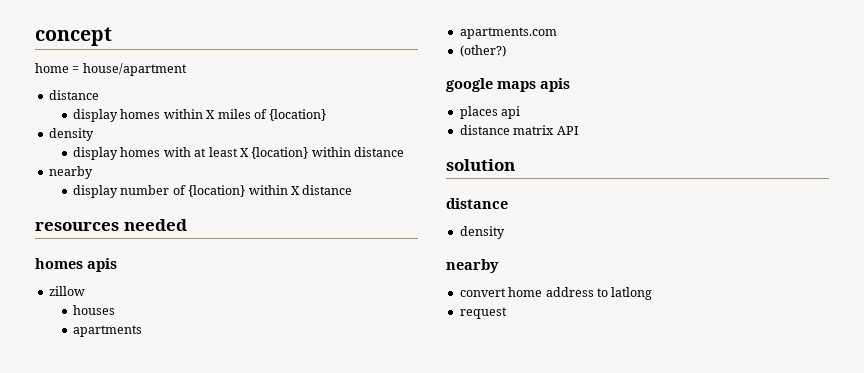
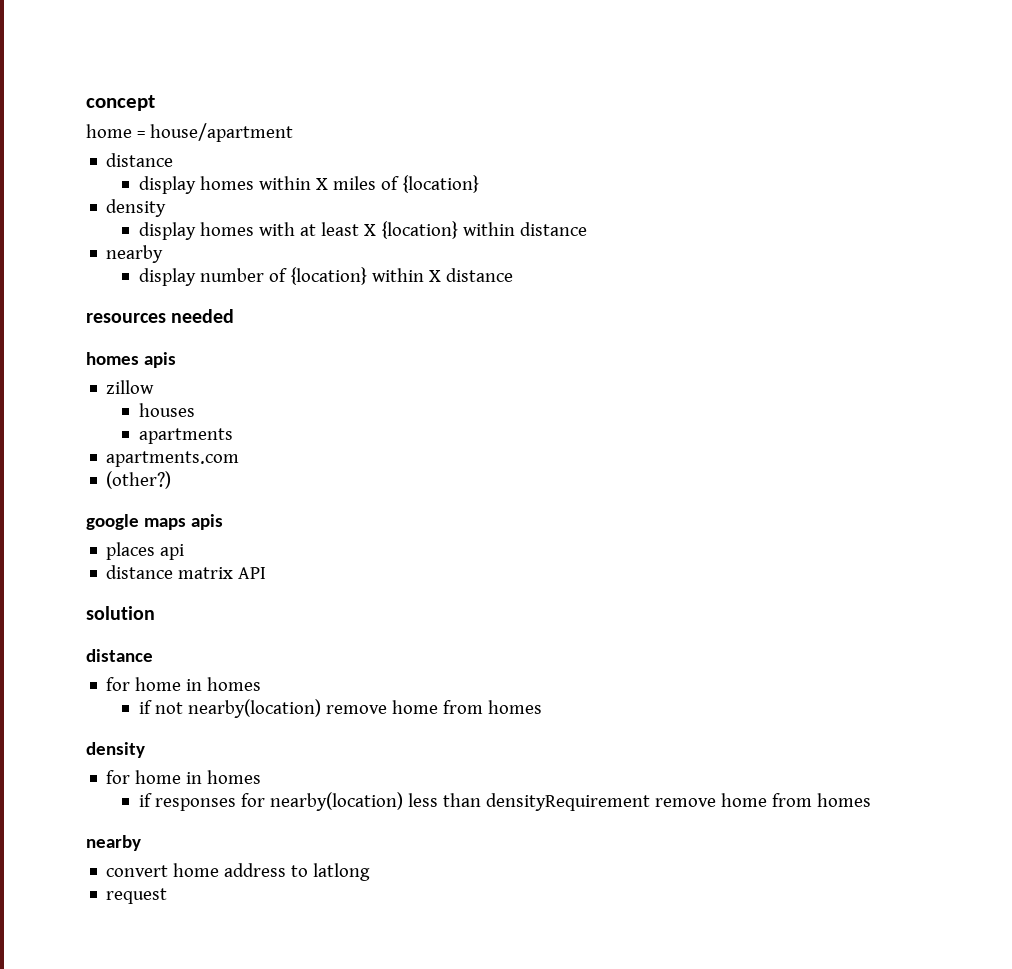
[459,226,505,239] density -> [106,677,262,691] [138,699,542,718] [86,742,145,758] [106,770,262,784] [138,792,871,811] for home in homes // if not nearby(location) remove home from homes // density // for home in homes // if responses for nearby(location) less than densityRequirement remove home from homes

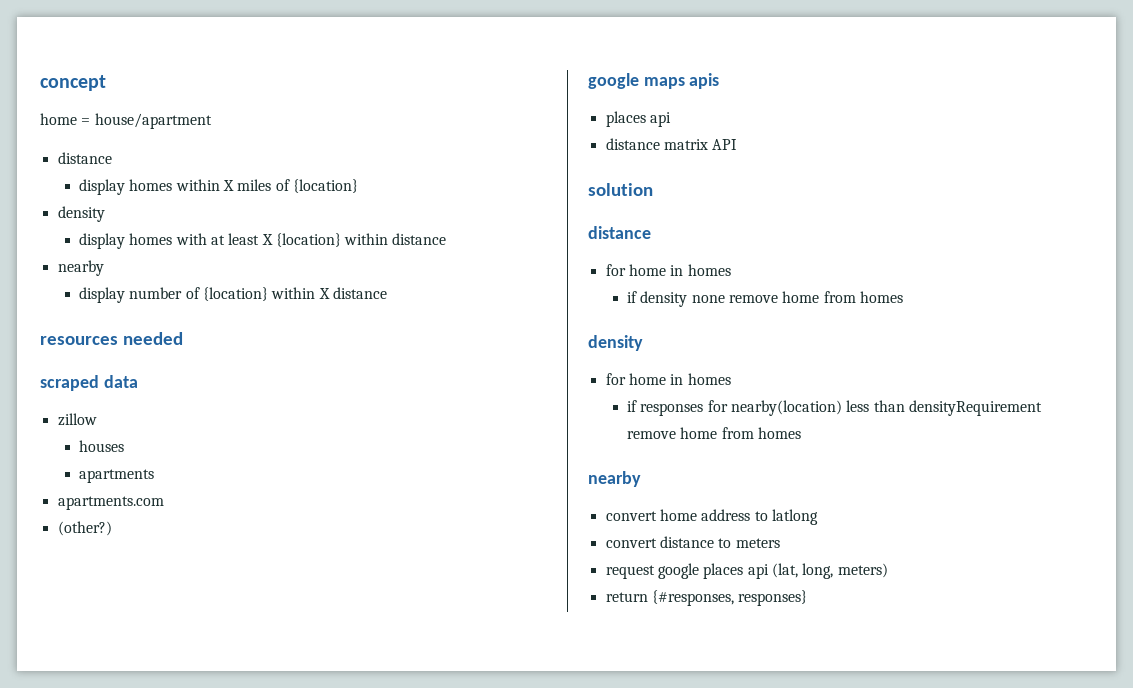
[86,352,176,368] homes apis -> [40,375,138,391] scraped data
[154,699,321,718] not nearby(location) -> [640,291,725,307] density none
[106,888,168,904] request -> [605,536,780,548] [605,563,888,579] [605,590,808,606] convert distance to meters // request google places api (lat, long, meters) // return {#responses, responses}

